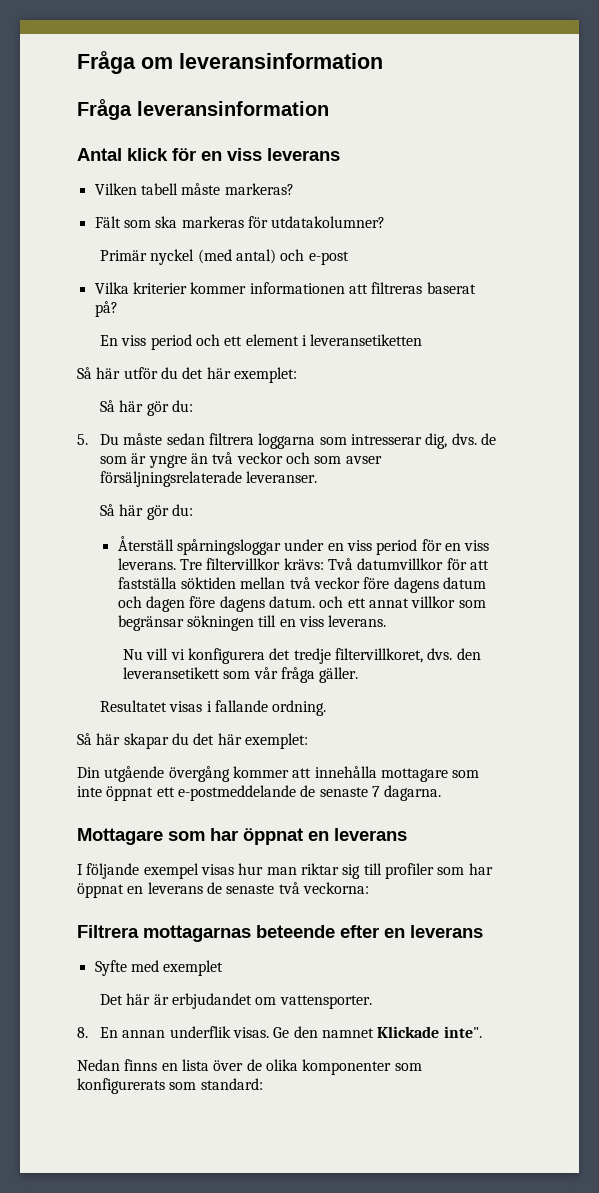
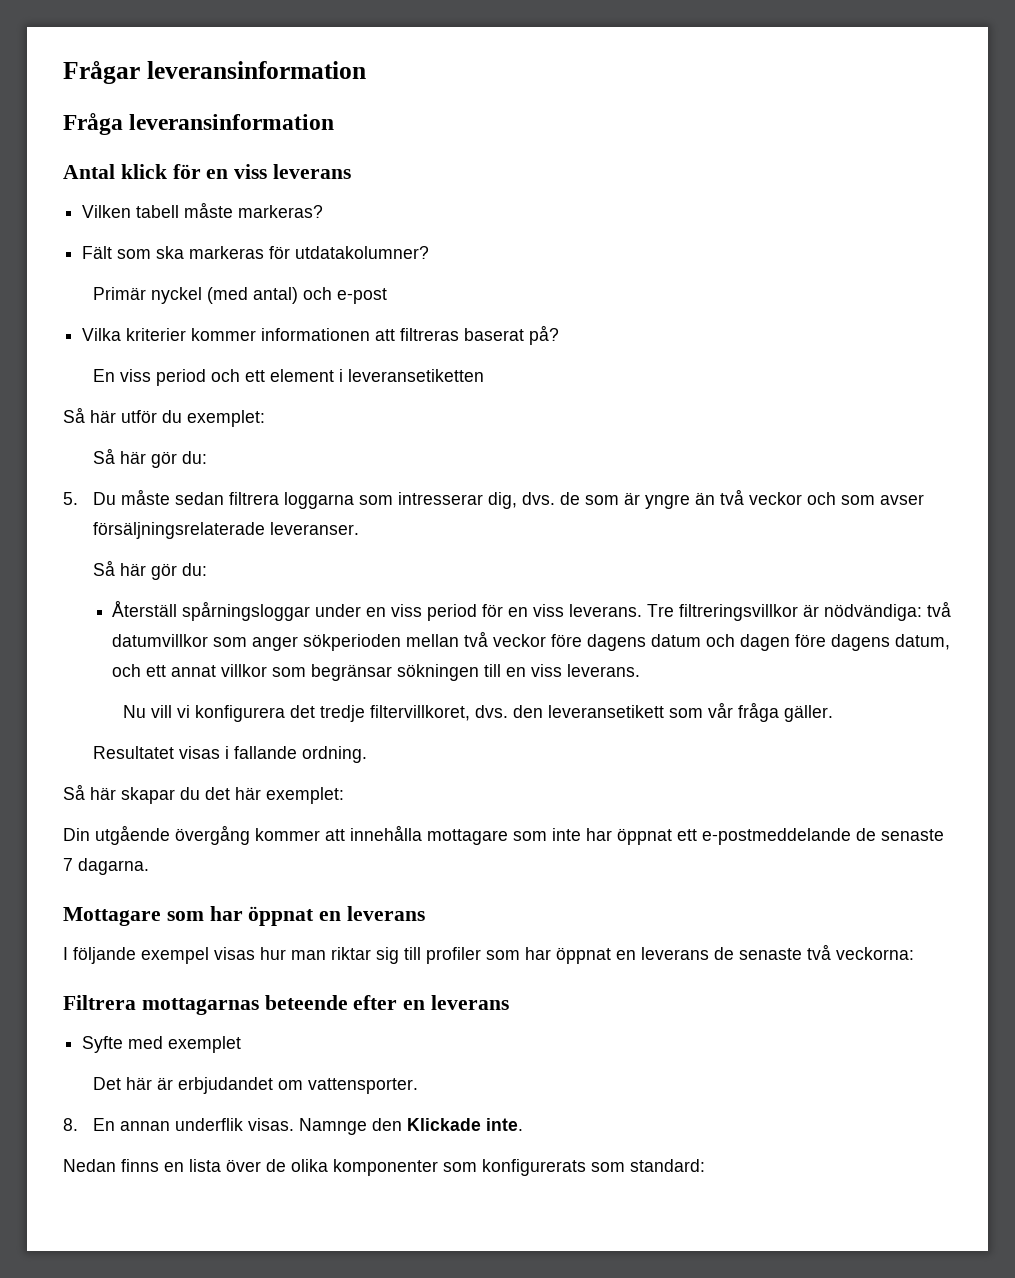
[77,51,173,74] Fråga om -> [63,60,140,84] Frågar
[182,367,231,379] det här -> (182, 416) none
[206,558,489,570] [117,577,236,589] filtervillkor krävs: Två datumvillkor för att fastställa söktiden -> [679,601,952,621] [112,634,402,651] filtreringsvillkor är nödvändiga: två datumvillkor som anger sökperioden
[268,596,315,608] datum. -> [895,634,951,650] datum,
(102, 791) none -> [586,828,612,841] har
[273,1026,482,1038] Ge den namnet Klickade inte". -> [299,1118,524,1135] Namnge den Klickade inte.

